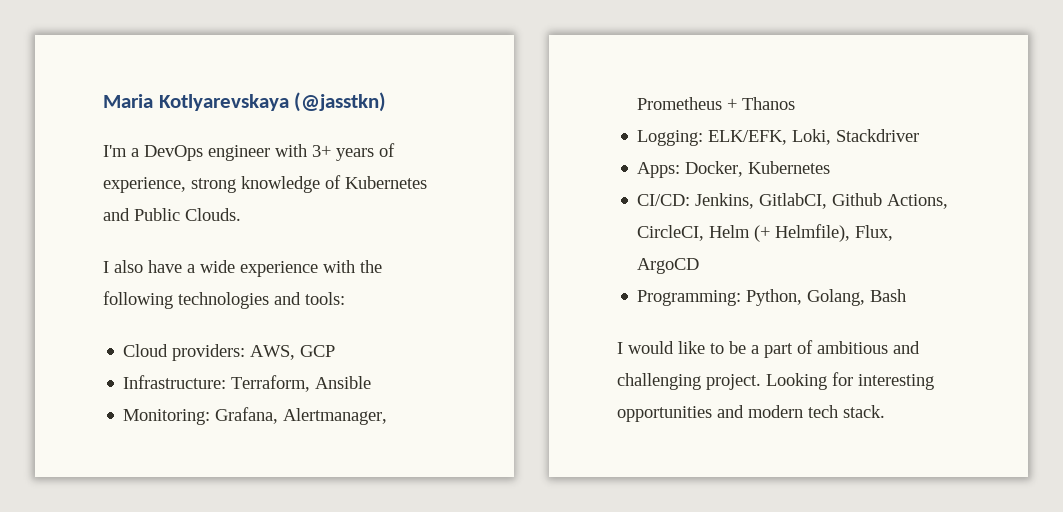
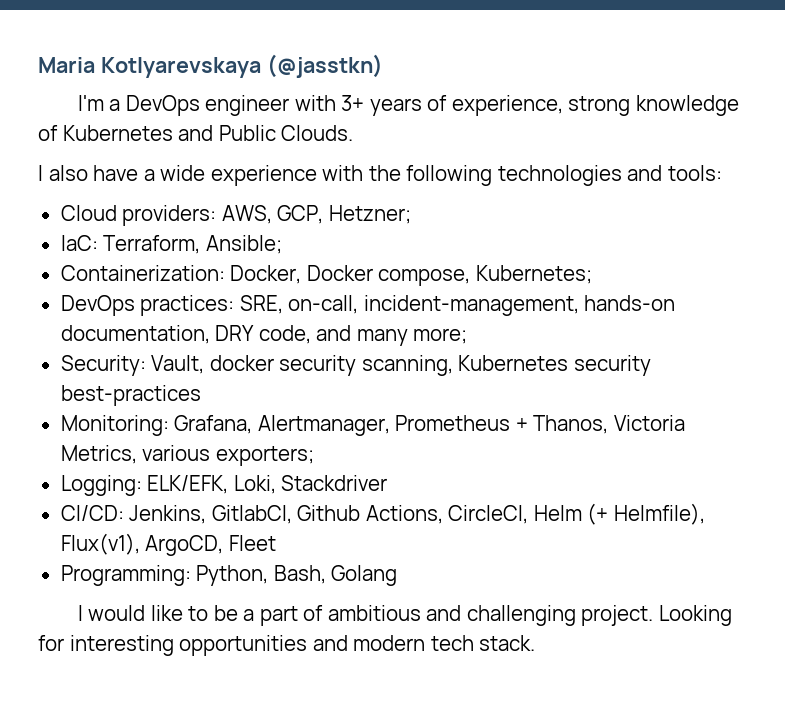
[300,345,336,357] [123,375,372,392] GCP // Infrastructure: Terraform, Ansible -> [277,205,411,224] [60,235,282,254] [60,265,592,286] [60,295,676,316] [60,325,468,346] [60,355,651,376] [60,385,201,406] GCP, Hetzner; // IaC: Terraform, Ansible; // Containerization: Docker, Docker compose, Kubernetes; // DevOps practices: SRE, on-call, incident-management, hands-on documentation, DRY code, and many more; // Security: Vault, docker security scanning, Kubernetes security best-practices
[742,97,796,110] Thanos -> [533,415,685,434] [60,445,314,466] Thanos, Victoria Metrics, various exporters;
[637,161,831,178] // Apps: Docker, Kubernetes -> (388, 483) none
[855,225,894,241] [637,258,700,274] Flux, ArgoCD -> [60,533,276,556] Flux(v1), ArgoCD, Fleet
[807,289,907,306] Golang, Bash -> [273,565,398,586] Bash, Golang

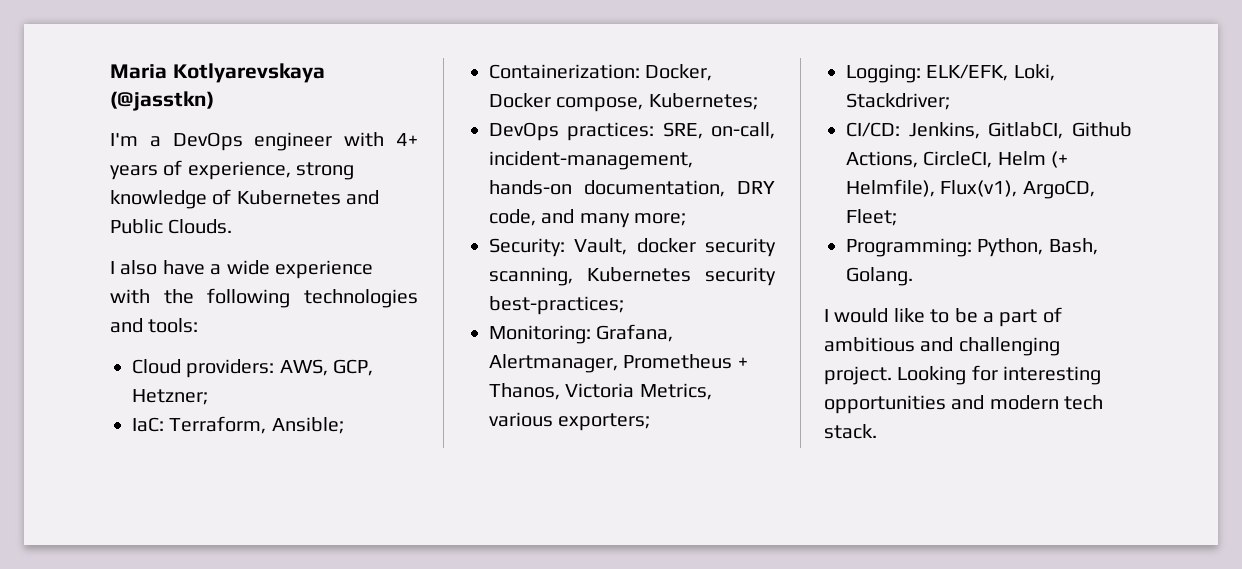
[341,95,365,111] 3+ -> [396,133,419,146] 4+
[60,385,201,406] best-practices -> [489,296,624,315] best-practices;
[281,475,388,491] Stackdriver -> [846,93,950,110] Stackdriver;
[228,535,276,551] Fleet -> [846,209,897,226] Fleet;
[331,565,398,586] Golang -> [846,267,913,286] Golang.

